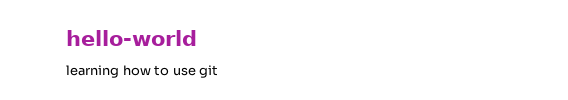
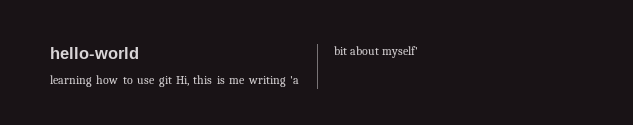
(219, 71) none -> [176,75,300,87] [334,46,419,58] Hi, this is me writing 'a bit about myself'

